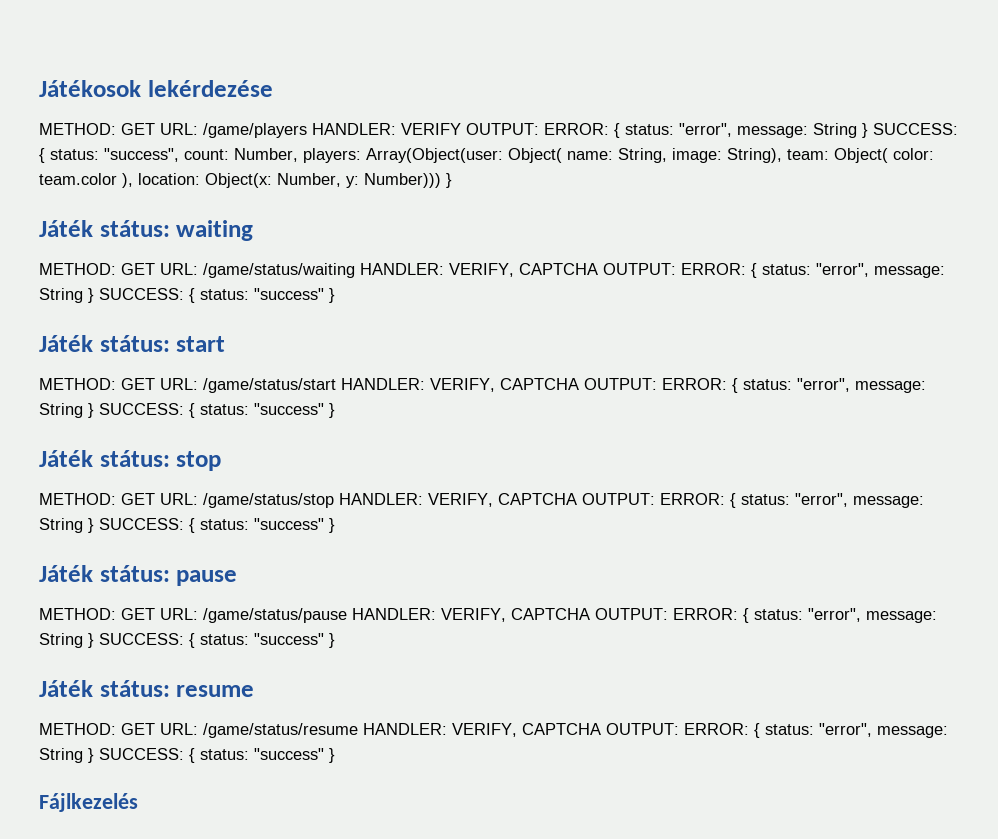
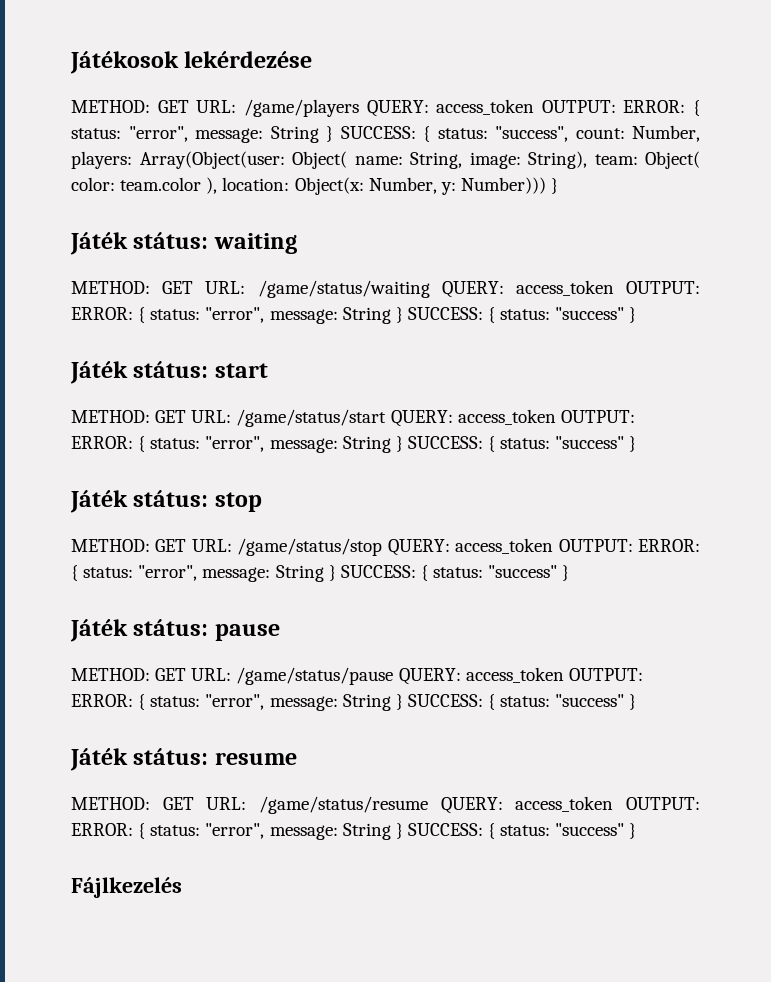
[312,123,461,135] HANDLER: VERIFY -> [366,99,535,117] QUERY: access_token
[360,263,598,277] HANDLER: VERIFY, CAPTCHA -> [441,280,614,298] QUERY: access_token
[341,378,579,392] HANDLER: VERIFY, CAPTCHA -> [390,409,556,427] QUERY: access_token
[339,493,577,507] HANDLER: VERIFY, CAPTCHA -> [387,538,554,556] QUERY: access_token
[352,608,590,622] HANDLER: VERIFY, CAPTCHA -> [398,667,564,685] QUERY: access_token
[363,723,601,737] HANDLER: VERIFY, CAPTCHA -> [440,796,614,814] QUERY: access_token

